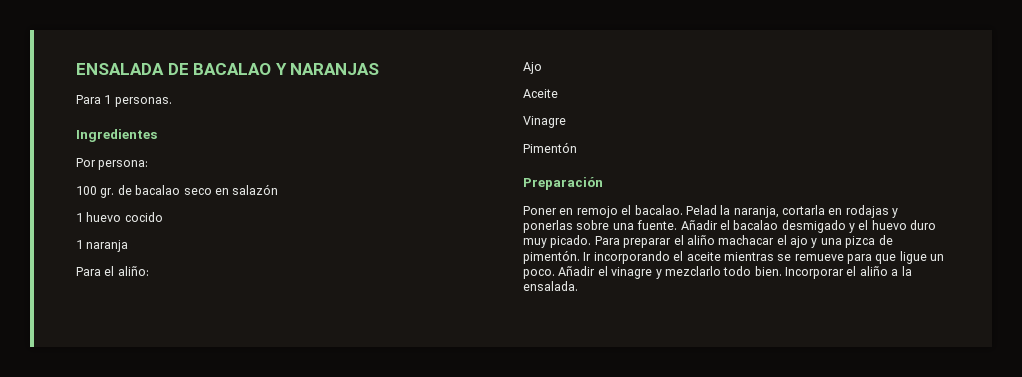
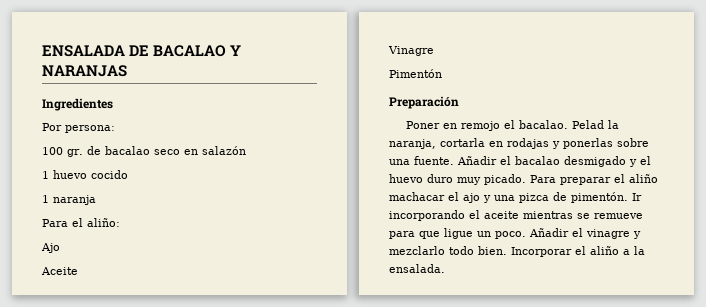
[76,95,172,107] // Para 1 personas. -> (127, 71) none

